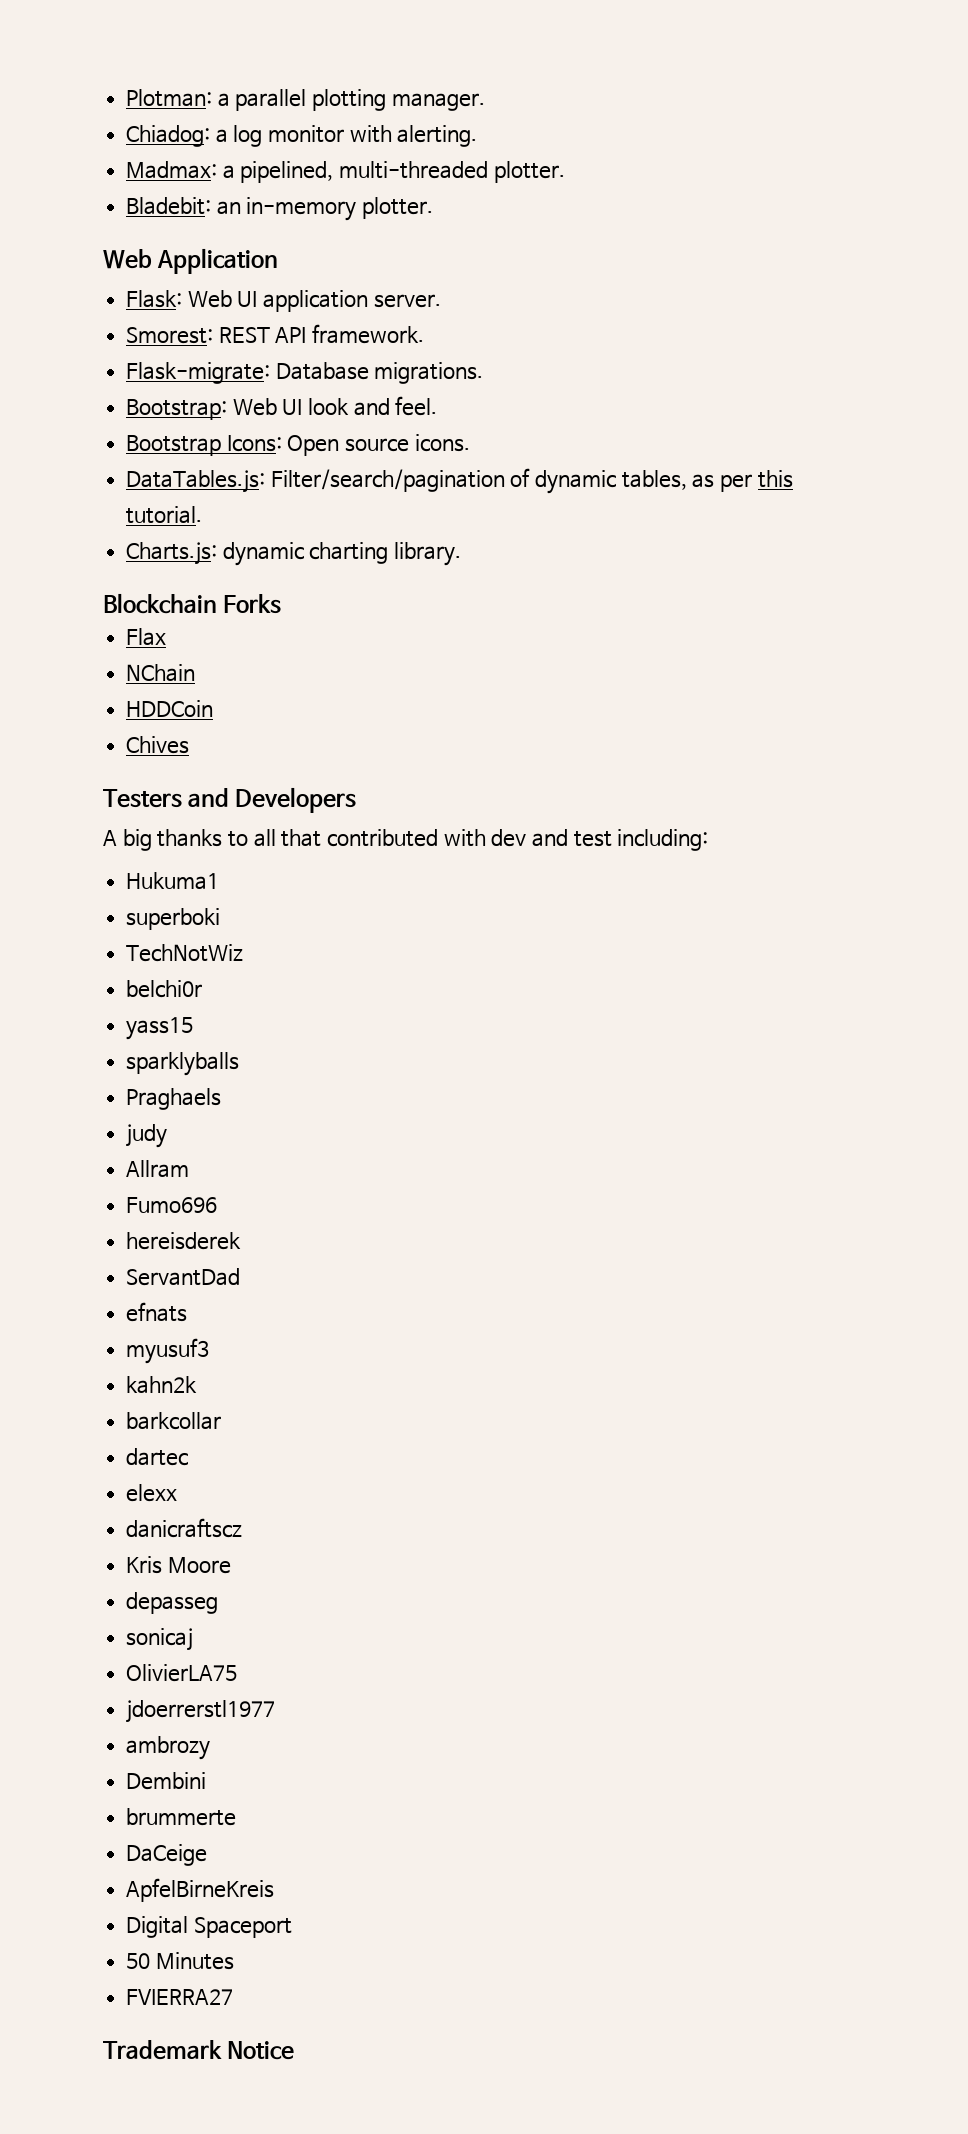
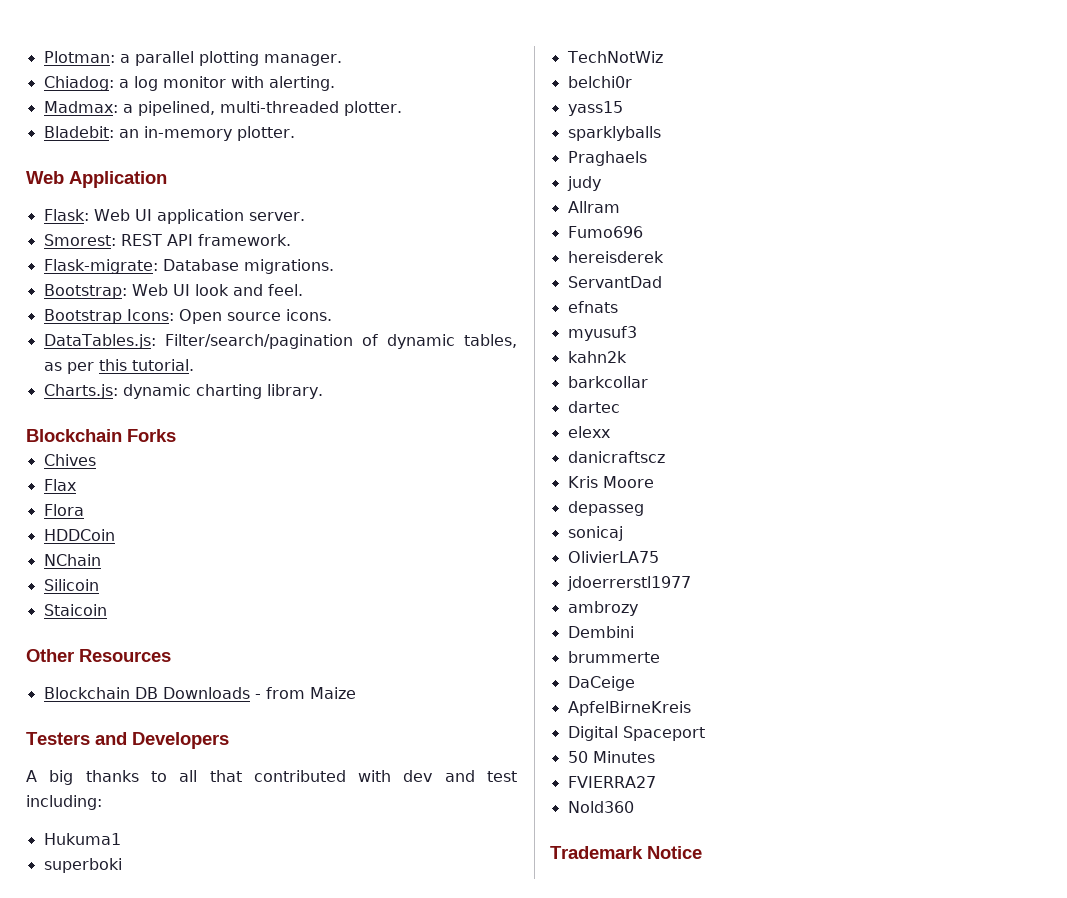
(282, 604) none -> [43,454,96,466] // Chives
(167, 637) none -> [43,504,84,516] [43,529,115,541] // Flora // HDDCoin
[126,700,214,717] [126,736,190,754] HDDCoin // Chives -> [43,579,99,591] [43,604,107,616] [26,649,171,662] [43,687,356,699] Silicoin // Staicoin // Other Resources // Blockchain DB Downloads - from Maize
(234, 1997) none -> [567,801,634,813] // Nold360

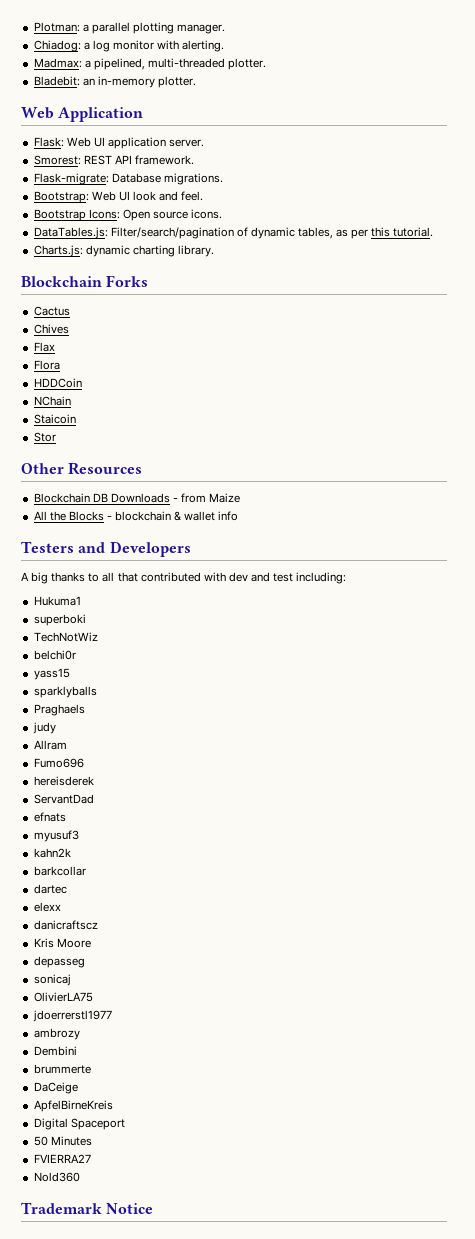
(176, 435) none -> [33,306,70,316] // Cactus
[43,579,99,591] [43,604,107,616] Silicoin // Staicoin -> [33,414,76,424] [33,432,56,442] Staicoin // Stor
(356, 693) none -> [33,511,239,521] // All the Blocks - blockchain & wallet info

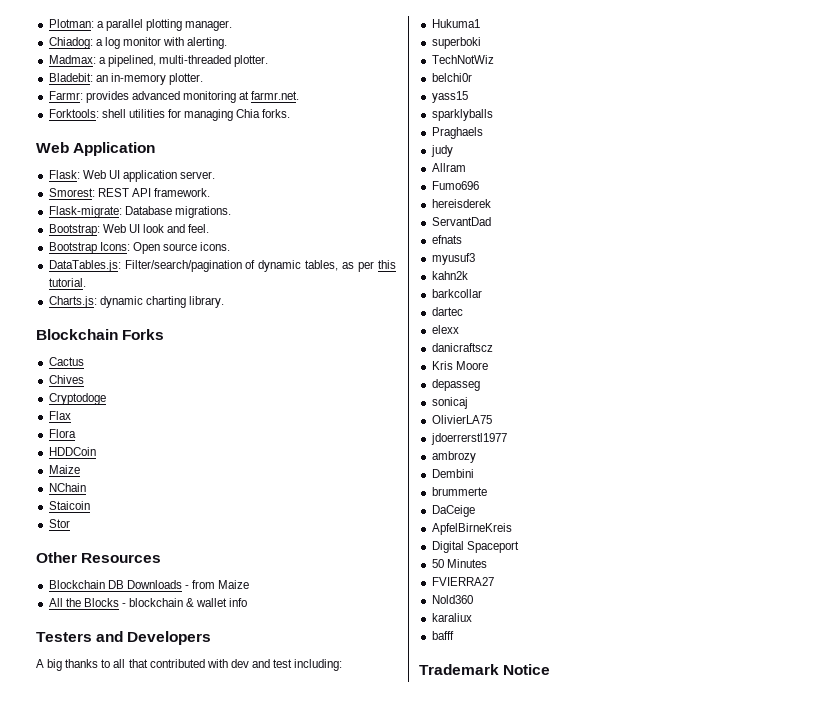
(196, 82) none -> [48,91,300,103] [48,109,291,121] // Farmr: provides advanced monitoring at farmr.net. // Forktools: shell utilities for managing Chia forks.
(69, 329) none -> [48,393,106,405] // Cryptodoge
(82, 383) none -> [48,465,80,474] // Maize
(80, 1177) none -> [431,613,472,622] [431,631,454,640] // karaliux // bafff

